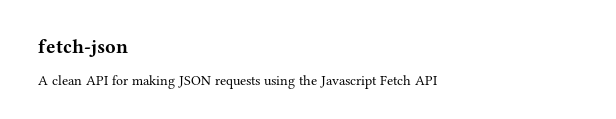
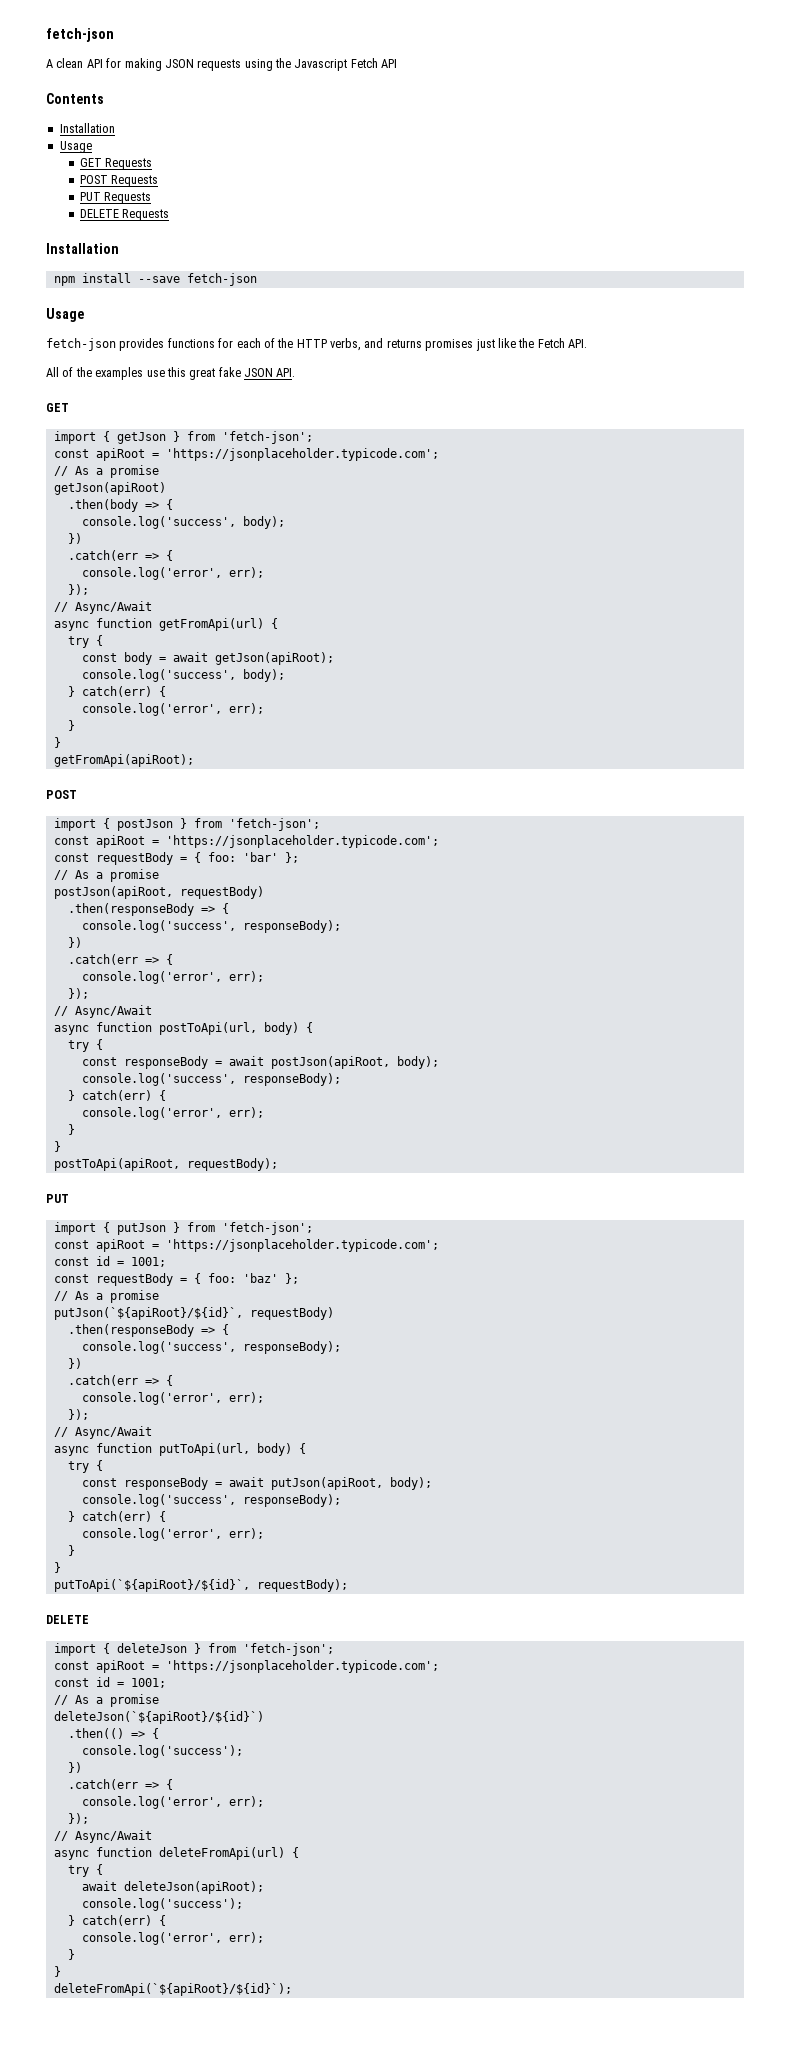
(437, 80) none -> [46,93,104,104] [59,123,115,133] [59,141,92,153] [80,158,153,170] [80,175,159,187] [80,192,152,204] [80,209,170,221] [46,243,119,254] [53,273,257,286] [46,308,84,322] [46,338,587,351] [46,367,296,380] [46,403,69,412] [53,431,313,444] [53,448,439,461] [53,465,159,478] [53,482,166,495] [67,499,173,512] [81,516,285,529] [67,533,82,544] [67,550,173,561] [81,567,264,580] [67,584,89,595] [53,601,152,614] [53,618,278,631] [67,635,103,648] [81,652,334,665] [81,669,285,682] [67,686,166,697] [81,703,264,716] [67,720,75,731] [53,737,61,748] [53,754,194,767] [46,790,77,799] [53,818,320,831] [53,835,439,848] [53,852,299,865] [53,869,159,882] [53,886,264,899] [67,903,229,916] [81,920,341,933] [67,937,82,948] [67,954,173,965] [81,971,264,984] [67,988,89,999] [53,1005,152,1018] [53,1022,313,1035] [67,1039,103,1052] [81,1056,439,1069] [81,1073,341,1086] [67,1090,166,1101] [81,1107,264,1120] [67,1124,75,1135] [53,1141,61,1152] [53,1158,278,1171] [46,1194,69,1203] [53,1222,313,1235] [53,1239,439,1252] [53,1256,166,1267] [53,1273,299,1286] [53,1290,159,1303] [53,1307,334,1320] [67,1324,229,1337] [81,1341,341,1354] [67,1358,82,1369] [67,1375,173,1386] [81,1392,264,1405] [67,1409,89,1420] [53,1426,152,1439] [53,1443,306,1456] [67,1460,103,1473] [81,1477,432,1490] [81,1494,341,1507] [67,1511,166,1522] [81,1528,264,1541] [67,1545,75,1556] [53,1562,61,1573] [53,1579,348,1592] [46,1615,89,1624] [53,1643,334,1656] [53,1660,439,1673] [53,1677,166,1688] [53,1694,159,1707] [53,1711,264,1724] [67,1728,159,1739] [81,1745,243,1758] [67,1762,82,1773] [67,1779,173,1790] [81,1796,264,1809] [67,1813,89,1824] [53,1830,152,1843] [53,1847,299,1860] [67,1864,103,1877] [81,1881,264,1894] [81,1898,243,1911] [67,1915,166,1926] [81,1932,264,1945] [67,1949,75,1960] [53,1966,61,1977] [53,1983,292,1996] // Contents // Installation // Usage // GET Requests // POST Requests // PUT Requests // DELETE Requests // Installation // npm install --save fetch-json // Usage // fetch-json provides functions for each of the HTTP verbs, and returns promises just like the Fetch API. // All of the examples use this great fake JSON API. // GET // import { getJson } from 'fetch-json'; // const apiRoot = 'https://jsonplaceholder.typicode.com'; // // As a promise // getJson(apiRoot) // .then(body => { // console.log('success', body); // }) // .catch(err => { // console.log('error', err); // }); // // Async/Await // async function getFromApi(url) { // try { // const body = await getJson(apiRoot); // console.log('success', body); // } catch(err) { // console.log('error', err); // } // } // getFromApi(apiRoot); // POST // import { postJson } from 'fetch-json'; // const apiRoot = 'https://jsonplaceholder.typicode.com'; // const requestBody = { foo: 'bar' }; // // As a promise // postJson(apiRoot, requestBody) // .then(responseBody => { // console.log('success', responseBody); // }) // .catch(err => { // console.log('error', err); // }); // // Async/Await // async function postToApi(url, body) { // try { // const responseBody = await postJson(apiRoot, body); // console.log('success', responseBody); // } catch(err) { // console.log('error', err); // } // } // postToApi(apiRoot, requestBody); // PUT // import { putJson } from 'fetch-json'; // const apiRoot = 'https://jsonplaceholder.typicode.com'; // const id = 1001; // const requestBody = { foo: 'baz' }; // // As a promise // putJson(`${apiRoot}/${id}`, requestBody) // .then(responseBody => { // console.log('success', responseBody); // }) // .catch(err => { // console.log('error', err); // }); // // Async/Await // async function putToApi(url, body) { // try { // const responseBody = await putJson(apiRoot, body); // console.log('success', responseBody); // } catch(err) { // console.log('error', err); // } // } // putToApi(`${apiRoot}/${id}`, requestBody); // DELETE // import { deleteJson } from 'fetch-json'; // const apiRoot = 'https://jsonplaceholder.typicode.com'; // const id = 1001; // // As a promise // deleteJson(`${apiRoot}/${id}`) // .then(() => { // console.log('success'); // }) // .catch(err => { // console.log('error', err); // }); // // Async/Await // async function deleteFromApi(url) { // try { // await deleteJson(apiRoot); // console.log('success'); // } catch(err) { // console.log('error', err); // } // } // deleteFromApi(`${apiRoot}/${id}`);

